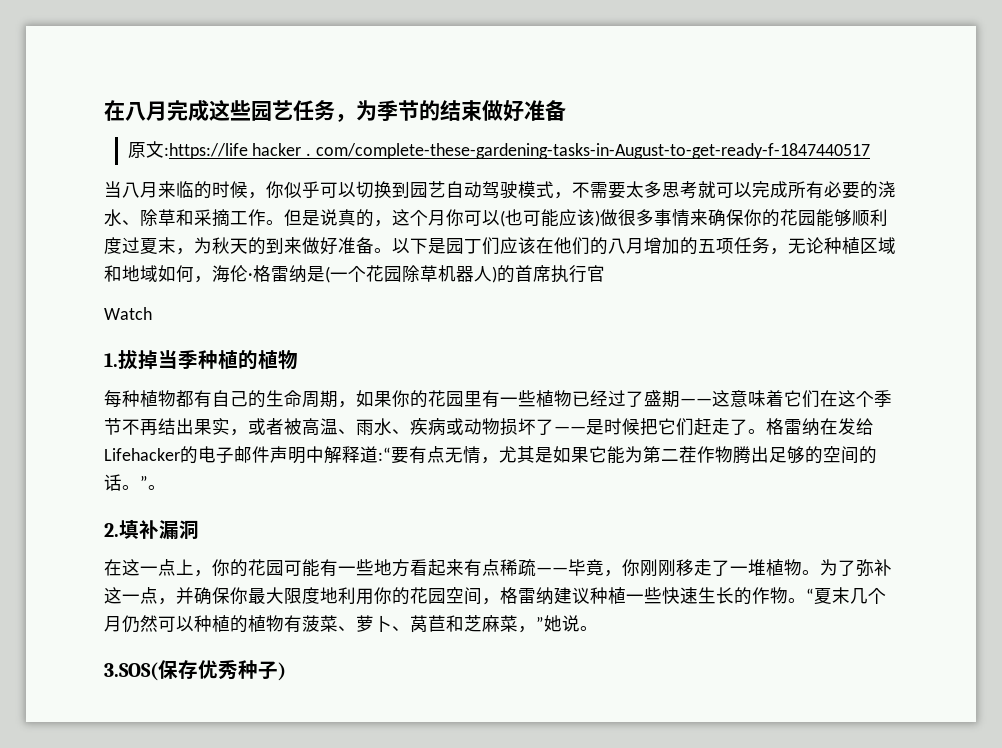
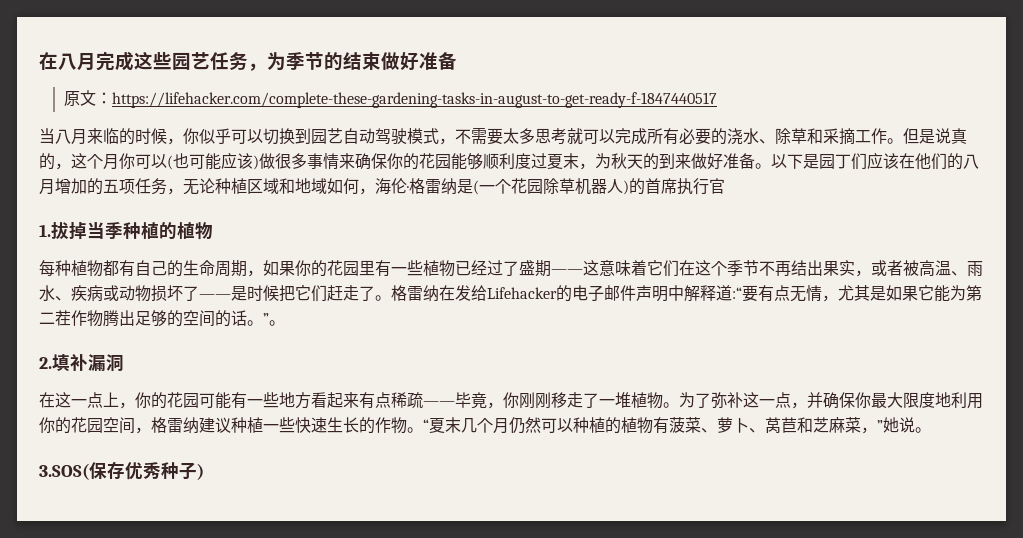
[163,143,870,159] :https://life hacker . com/complete-these-gardening-tasks-in-August-to-get-ready-f-1847440517 -> [95,92,717,108] ：https://lifehacker.com/complete-these-gardening-tasks-in-august-to-get-ready-f-1847440517
[104,307,152,320] // Watch -> (725, 186) none

